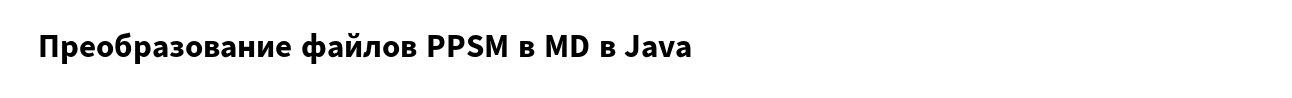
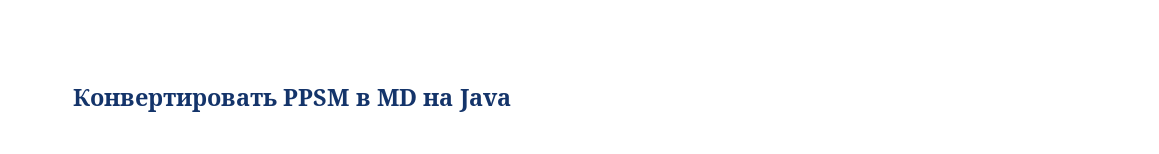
[38,32,417,64] Преобразование файлов -> [73,89,277,112] Конвертировать
[598,41,616,57] в -> [423,93,454,106] на

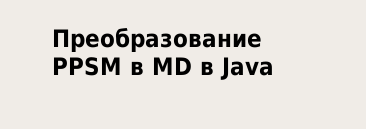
[73,89,277,112] Конвертировать -> [52,27,262,52] Преобразование
[423,93,454,106] на -> [200,61,214,75] в

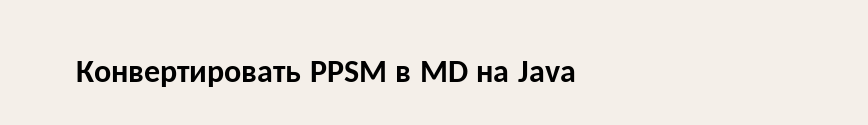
[52,27,262,52] Преобразование -> [76,61,301,87] Конвертировать
[200,61,214,75] в -> [476,66,510,82] на

